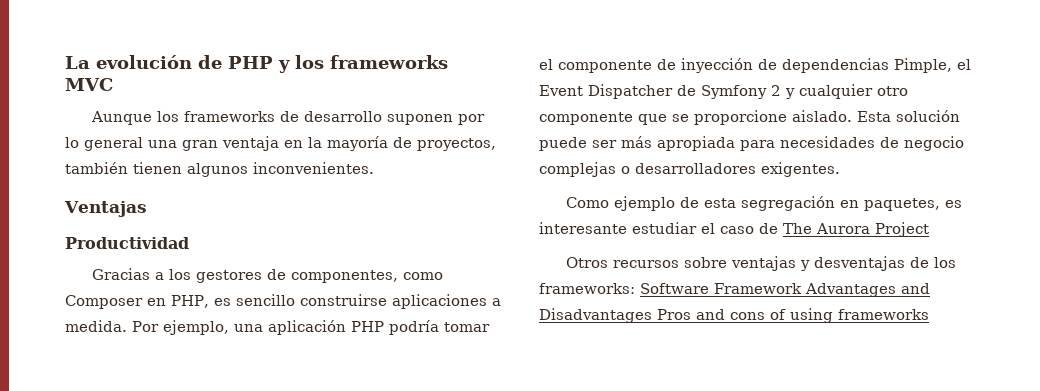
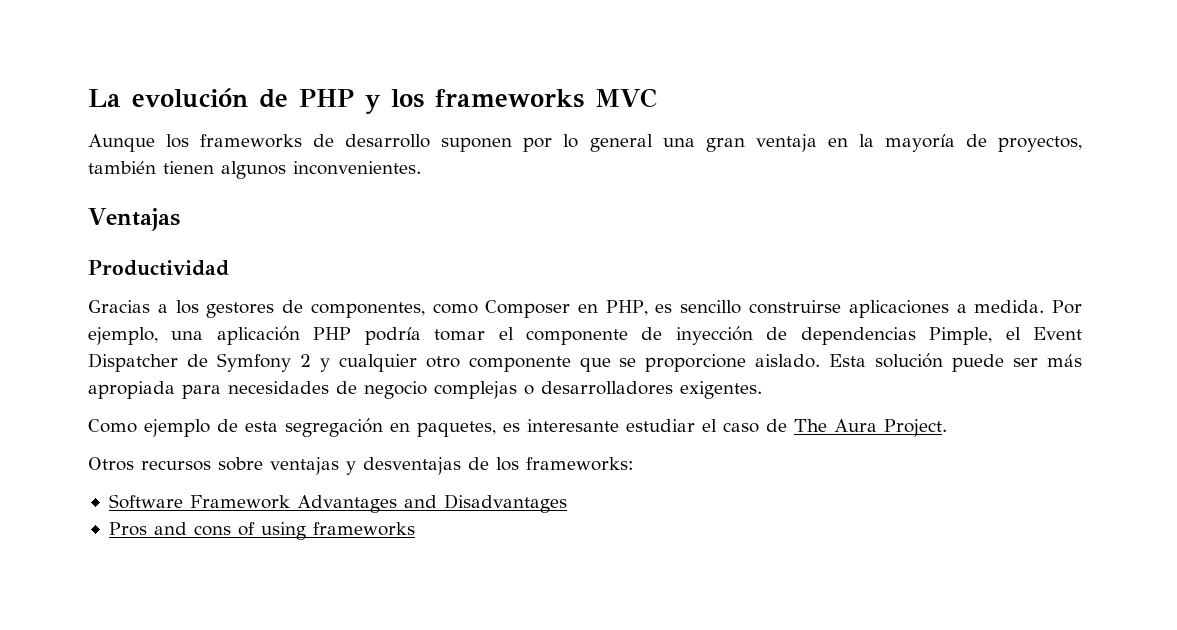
[816,222,929,237] Aurora Project -> [834,419,947,437] Aura Project.
(635, 288) none -> (634, 464) //
(652, 315) none -> (567, 503) //

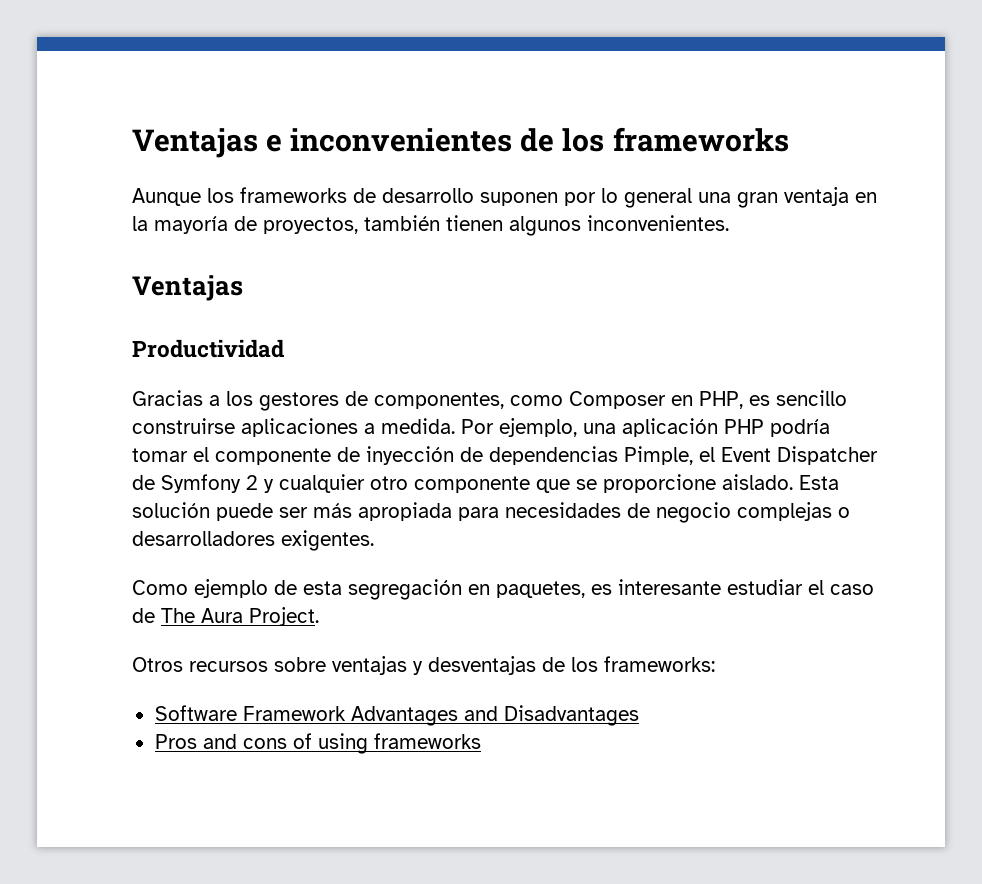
[88,88,657,114] La evolución de PHP y los frameworks MVC -> [132,127,789,158] Ventajas e inconvenientes de los frameworks

